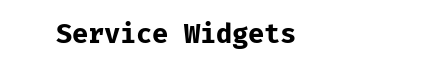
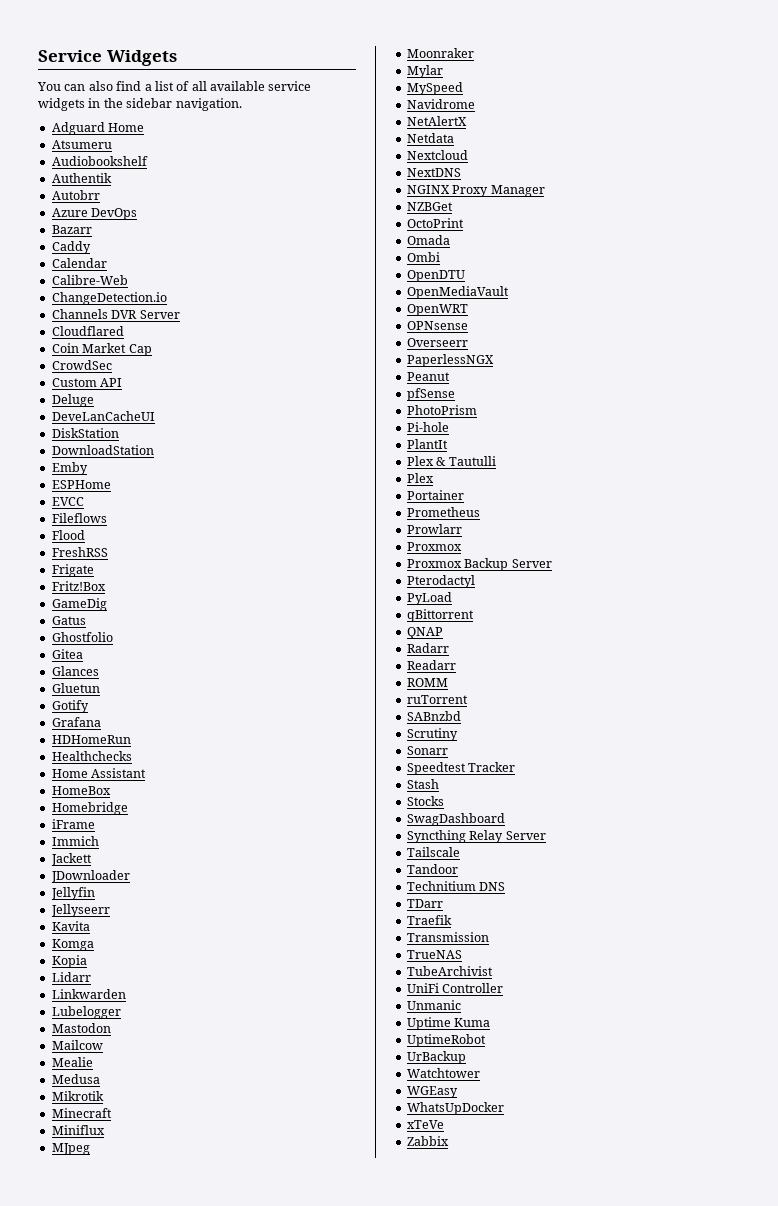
(297, 35) none -> [37,81,312,91] [38,98,242,111] [51,122,145,135] [51,140,112,149] [51,156,148,166] [51,173,112,183] [51,190,100,200] [51,208,138,220] [51,225,92,234] [51,241,91,254] [51,258,107,268] [51,275,128,285] [51,292,167,305] [51,309,180,319] [51,326,124,336] [51,343,152,356] [51,360,112,370] [51,378,123,387] [51,394,94,407] [51,411,155,421] [51,428,119,438] [51,445,154,455] [51,462,88,475] [51,480,111,489] [51,497,84,506] [51,513,107,523] [51,530,85,540] [51,547,108,557] [51,564,94,577] [51,581,106,591] [51,598,107,611] [51,616,86,625] [51,632,113,642] [51,649,83,659] [51,666,99,676] [51,683,100,693] [51,700,89,713] [51,717,101,727] [51,735,131,744] [51,751,132,761] [51,768,147,778] [51,786,111,795] [51,802,128,815] [51,819,95,829] [51,836,99,846] [50,853,92,866] [50,870,130,883] [50,887,95,900] [50,904,110,917] [51,921,90,931] [51,939,94,951] [51,955,87,968] [51,972,91,982] [51,989,126,999] [51,1006,121,1019] [51,1023,111,1033] [51,1040,103,1050] [51,1057,93,1067] [51,1074,100,1084] [51,1091,104,1101] [51,1108,112,1118] [51,1125,105,1135] [51,1143,90,1155] [406,48,474,58] [406,65,443,78] [406,82,463,95] [406,99,475,109] [406,116,467,126] [406,133,454,143] [406,150,468,160] [406,168,461,177] [406,185,545,197] [406,202,453,211] [406,218,464,228] [406,235,450,245] [406,252,440,262] [406,270,465,282] [406,286,509,299] [406,304,468,316] [406,321,468,330] [406,338,468,347] [406,354,494,367] [406,372,450,381] [406,388,455,401] [406,405,477,415] [406,422,449,432] [406,439,448,449] [406,456,496,466] [406,473,434,483] [406,490,464,500] [406,507,480,517] [406,524,462,534] [406,542,462,551] [406,558,552,571] [406,575,475,588] [406,592,452,605] [406,609,474,622] [406,627,443,639] [406,643,449,653] [406,660,456,670] [406,678,448,687] [406,695,468,704] [406,711,461,721] [406,728,458,741] [406,746,448,755] [406,762,516,775] [406,779,439,789] [406,796,444,806] [406,813,505,826] [406,830,546,843] [406,847,460,857] [406,864,458,874] [406,881,506,891] [406,899,443,908] [406,915,452,925] [406,932,489,942] [406,950,462,959] [406,966,493,976] [406,983,504,993] [406,1000,461,1010] [406,1017,491,1030] [406,1034,486,1047] [406,1051,466,1064] [406,1068,480,1078] [406,1086,458,1098] [406,1102,504,1115] [406,1120,444,1129] [406,1136,449,1146] // You can also find a list of all available service widgets in the sidebar navigation. // Adguard Home // Atsumeru // Audiobookshelf // Authentik // Autobrr // Azure DevOps // Bazarr // Caddy // Calendar // Calibre-Web // ChangeDetection.io // Channels DVR Server // Cloudflared // Coin Market Cap // CrowdSec // Custom API // Deluge // DeveLanCacheUI // DiskStation // DownloadStation // Emby // ESPHome // EVCC // Fileflows // Flood // FreshRSS // Frigate // Fritz!Box // GameDig // Gatus // Ghostfolio // Gitea // Glances // Gluetun // Gotify // Grafana // HDHomeRun // Healthchecks // Home Assistant // HomeBox // Homebridge // iFrame // Immich // Jackett // JDownloader // Jellyfin // Jellyseerr // Kavita // Komga // Kopia // Lidarr // Linkwarden // Lubelogger // Mastodon // Mailcow // Mealie // Medusa // Mikrotik // Minecraft // Miniflux // MJpeg // Moonraker // Mylar // MySpeed // Navidrome // NetAlertX // Netdata // Nextcloud // NextDNS // NGINX Proxy Manager // NZBGet // OctoPrint // Omada // Ombi // OpenDTU // OpenMediaVault // OpenWRT // OPNsense // Overseerr // PaperlessNGX // Peanut // pfSense // PhotoPrism // Pi-hole // PlantIt // Plex & Tautulli // Plex // Portainer // Prometheus // Prowlarr // Proxmox // Proxmox Backup Server // Pterodactyl // PyLoad // qBittorrent // QNAP // Radarr // Readarr // ROMM // ruTorrent // SABnzbd // Scrutiny // Sonarr // Speedtest Tracker // Stash // Stocks // SwagDashboard // Syncthing Relay Server // Tailscale // Tandoor // Technitium DNS // TDarr // Traefik // Transmission // TrueNAS // TubeArchivist // UniFi Controller // Unmanic // Uptime Kuma // UptimeRobot // UrBackup // Watchtower // WGEasy // WhatsUpDocker // xTeVe // Zabbix

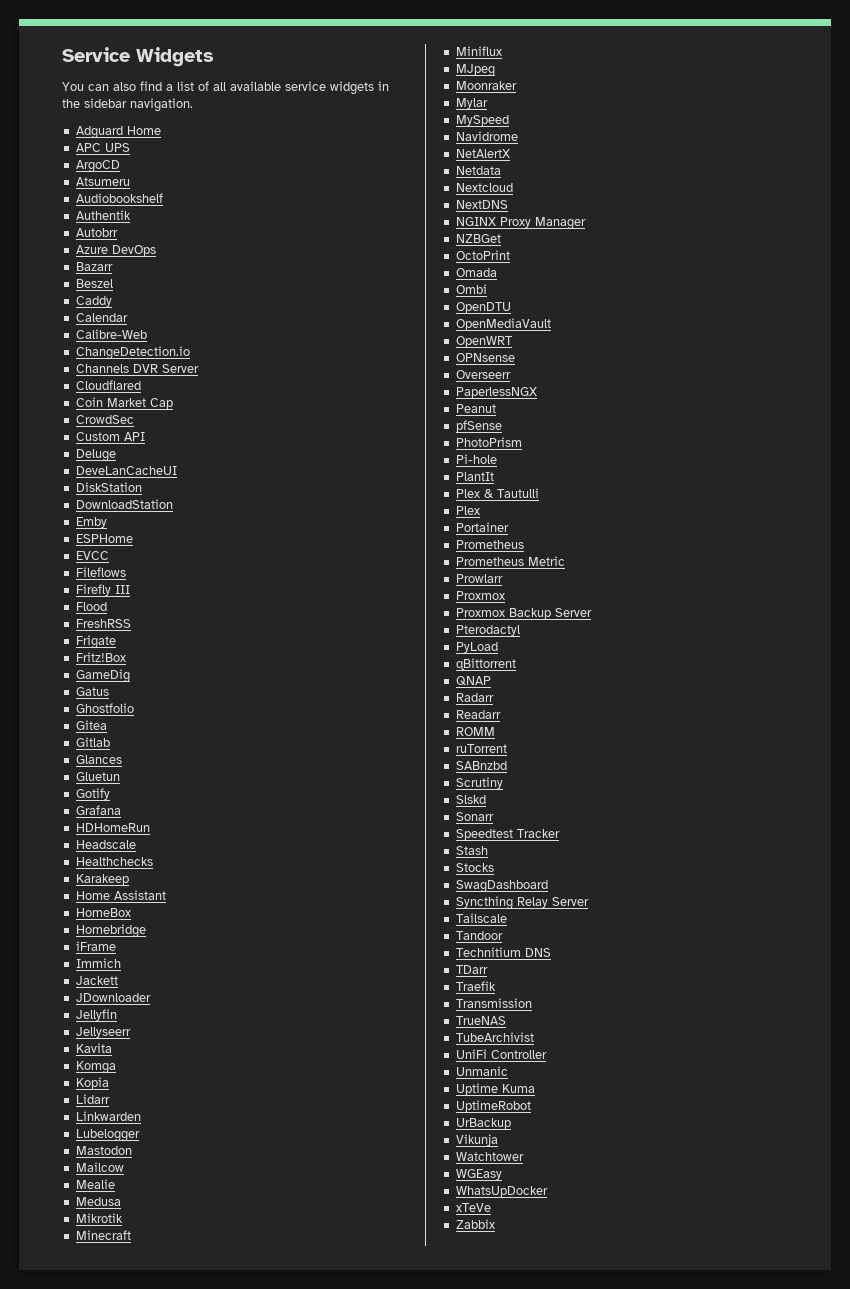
(145, 127) none -> [75,143,130,152] [75,160,120,173] // APC UPS // ArgoCD
(92, 229) none -> [75,279,113,288] // Beszel
(107, 518) none -> [75,584,130,596] // Firefly III
(83, 654) none -> [75,737,110,747] // Gitlab
(131, 739) none -> [75,840,136,849] // Headscale
(132, 756) none -> [75,874,129,885] // Karakeep
(480, 512) none -> [455,556,565,566] // Prometheus Metric
(458, 734) none -> [455,795,486,804] // Slskd
(466, 1057) none -> [455,1134,498,1146] // Vikunja

